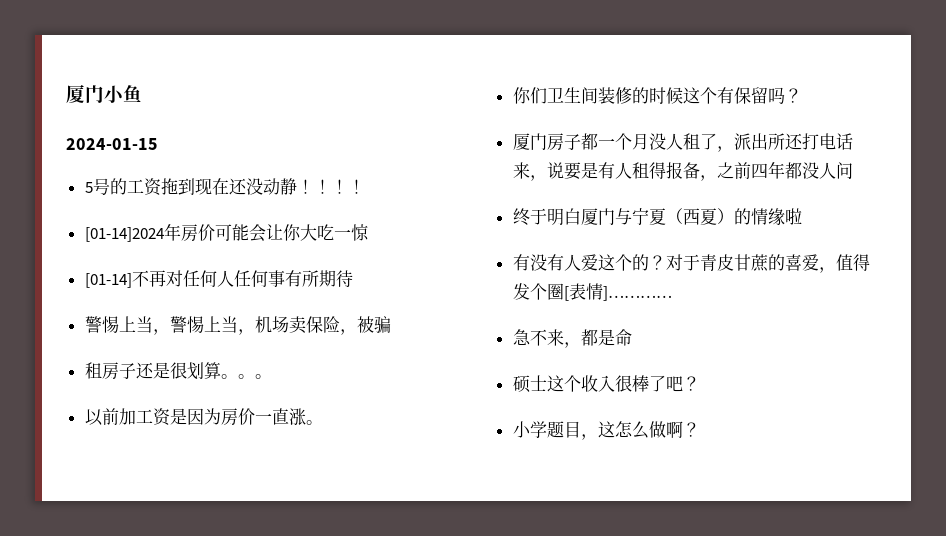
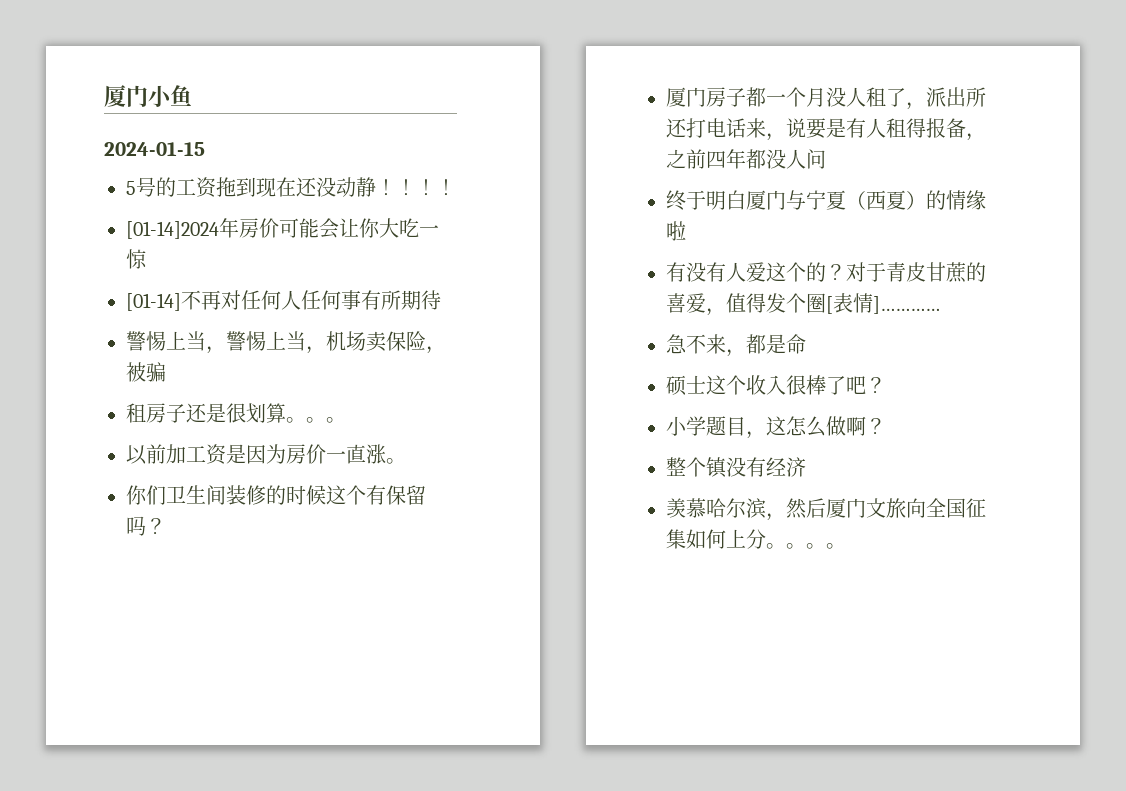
(700, 429) none -> [666,457,806,478] [666,498,986,521] [666,529,846,549] // 整个镇没有经济 // 羡慕哈尔滨，然后厦门文旅向全国征集如何上分。。。。

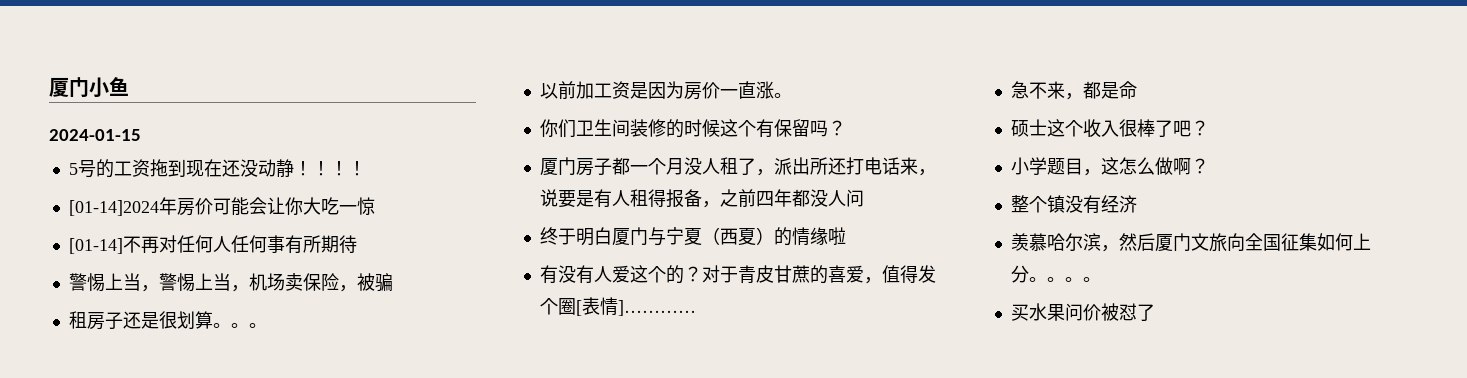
(846, 546) none -> [1010,303,1155,321] // 买水果问价被怼了

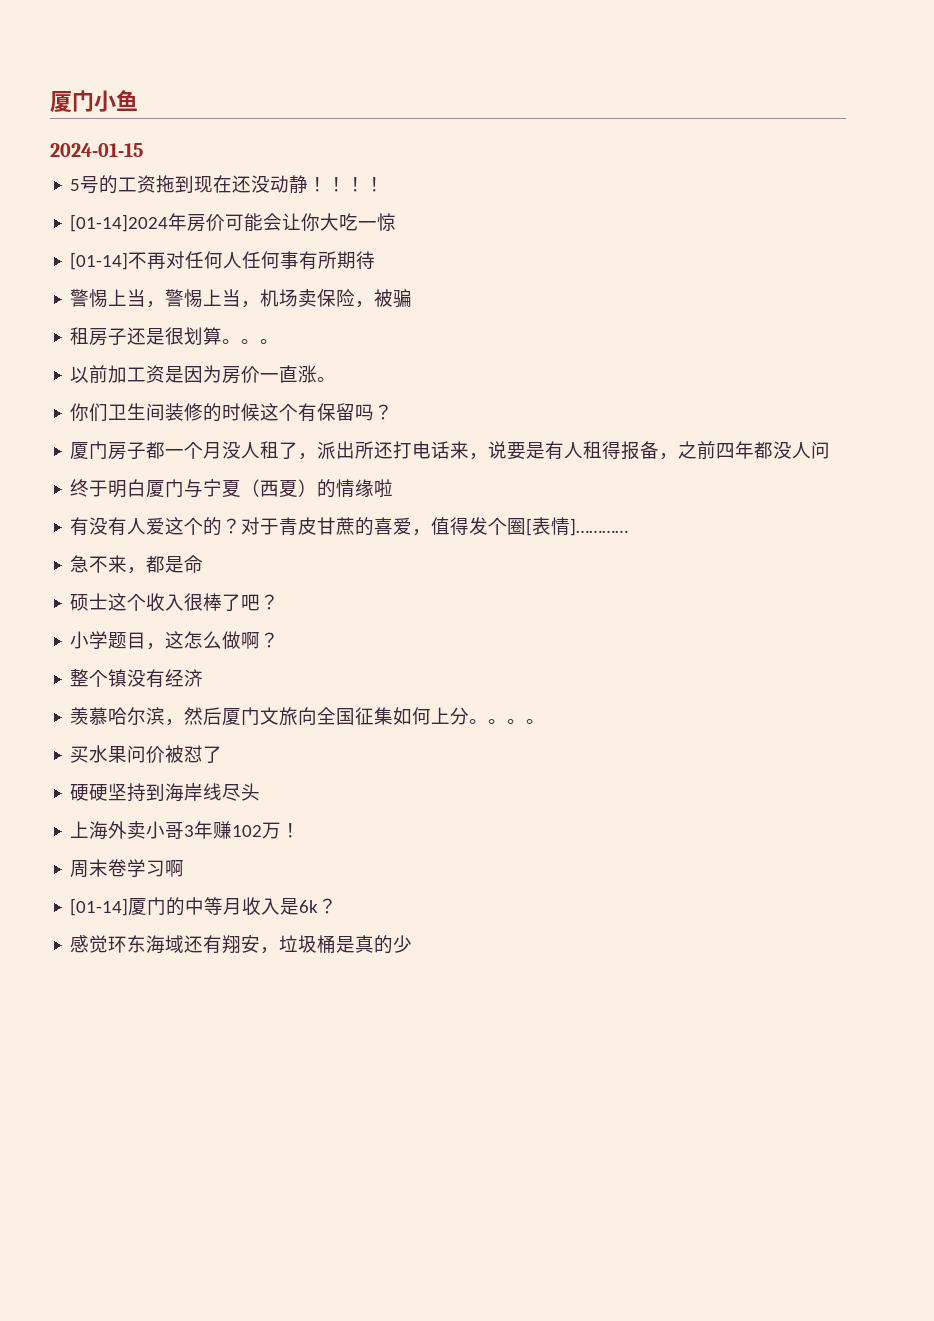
(1155, 312) none -> [70,783,261,802] [70,821,301,840] [70,859,185,878] [70,897,338,916] [70,935,413,954] // 硬硬坚持到海岸线尽头 // 上海外卖小哥3年赚102万！ // 周末卷学习啊 // [01-14]厦门的中等月收入是6k？ // 感觉环东海域还有翔安，垃圾桶是真的少

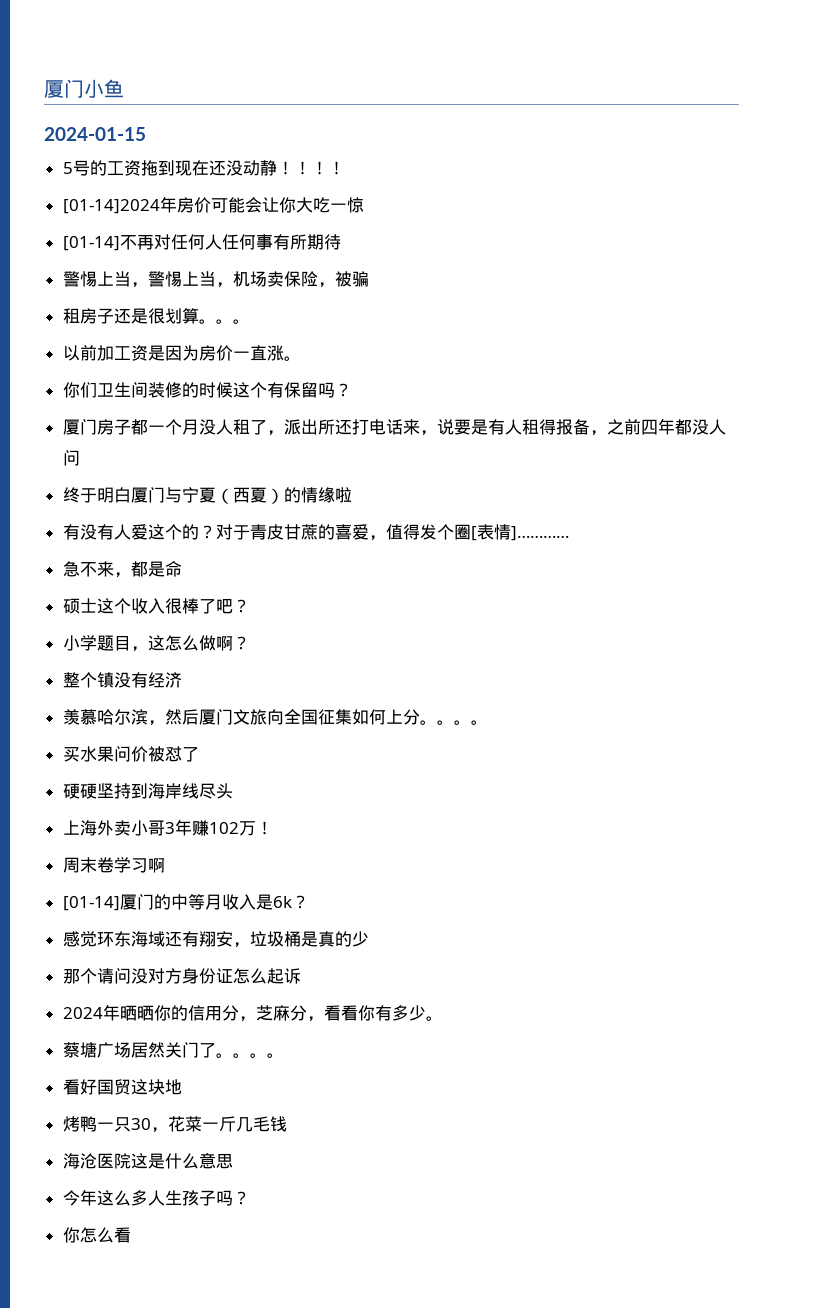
(413, 944) none -> [62,968,301,984] [62,1004,443,1022] [62,1042,284,1058] [62,1079,182,1095] [62,1116,287,1133] [62,1153,233,1169] [62,1189,250,1206] [62,1227,131,1243] // 那个请问没对方身份证怎么起诉 // 2024年晒晒你的信用分，芝麻分，看看你有多少。 // 蔡塘广场居然关门了。。。。 // 看好国贸这块地 // 烤鸭一只30，花菜一斤几毛钱 // 海沧医院这是什么意思 // 今年这么多人生孩子吗？ // 你怎么看

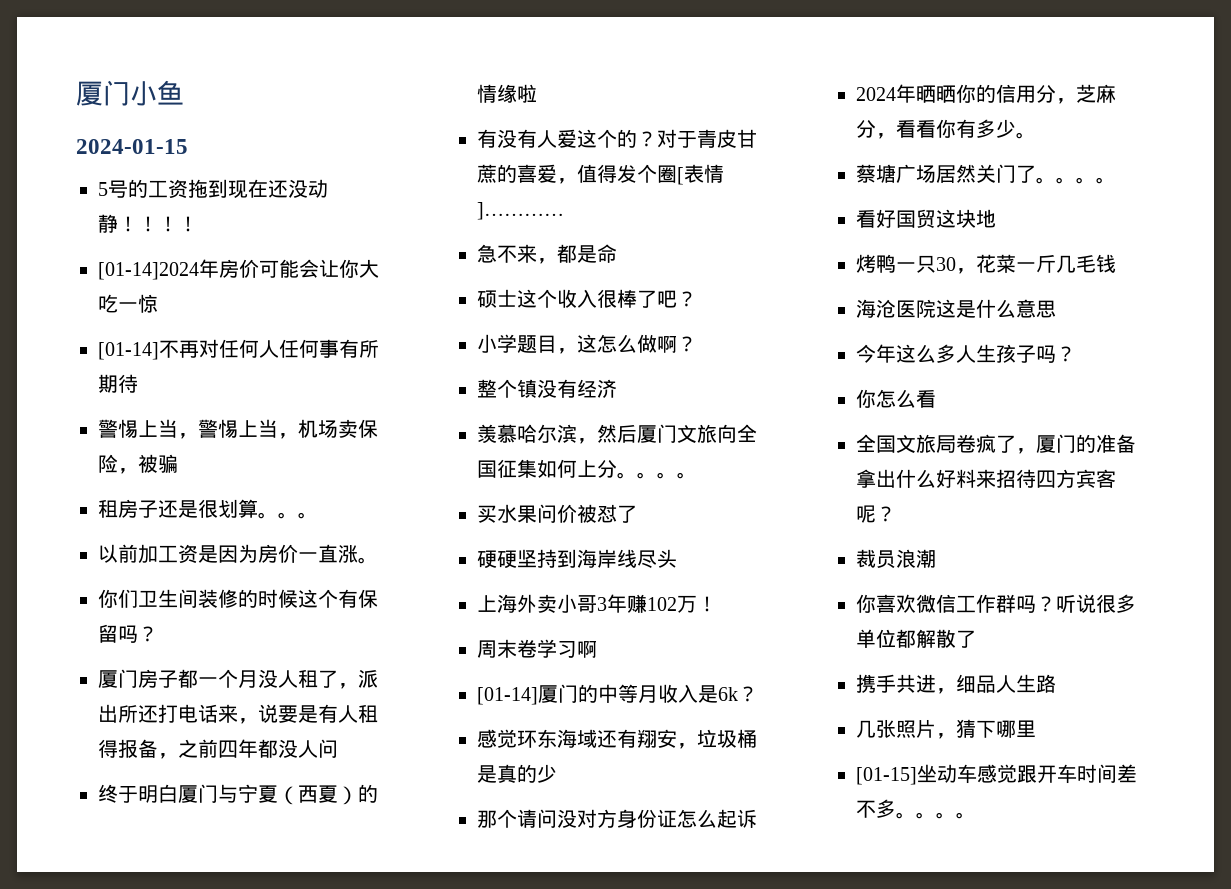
(131, 1235) none -> [856,434,1136,454] [856,469,1116,489] [856,505,896,523] [856,549,936,569] [856,594,1136,613] [856,629,976,648] [856,674,1056,694] [856,719,1036,739] [856,764,1137,785] [856,799,976,819] // 全国文旅局卷疯了，厦门的准备拿出什么好料来招待四方宾客呢？ // 裁员浪潮 // 你喜欢微信工作群吗？听说很多单位都解散了 // 携手共进，细品人生路 // 几张照片，猜下哪里 // [01-15]坐动车感觉跟开车时间差不多。。。。

